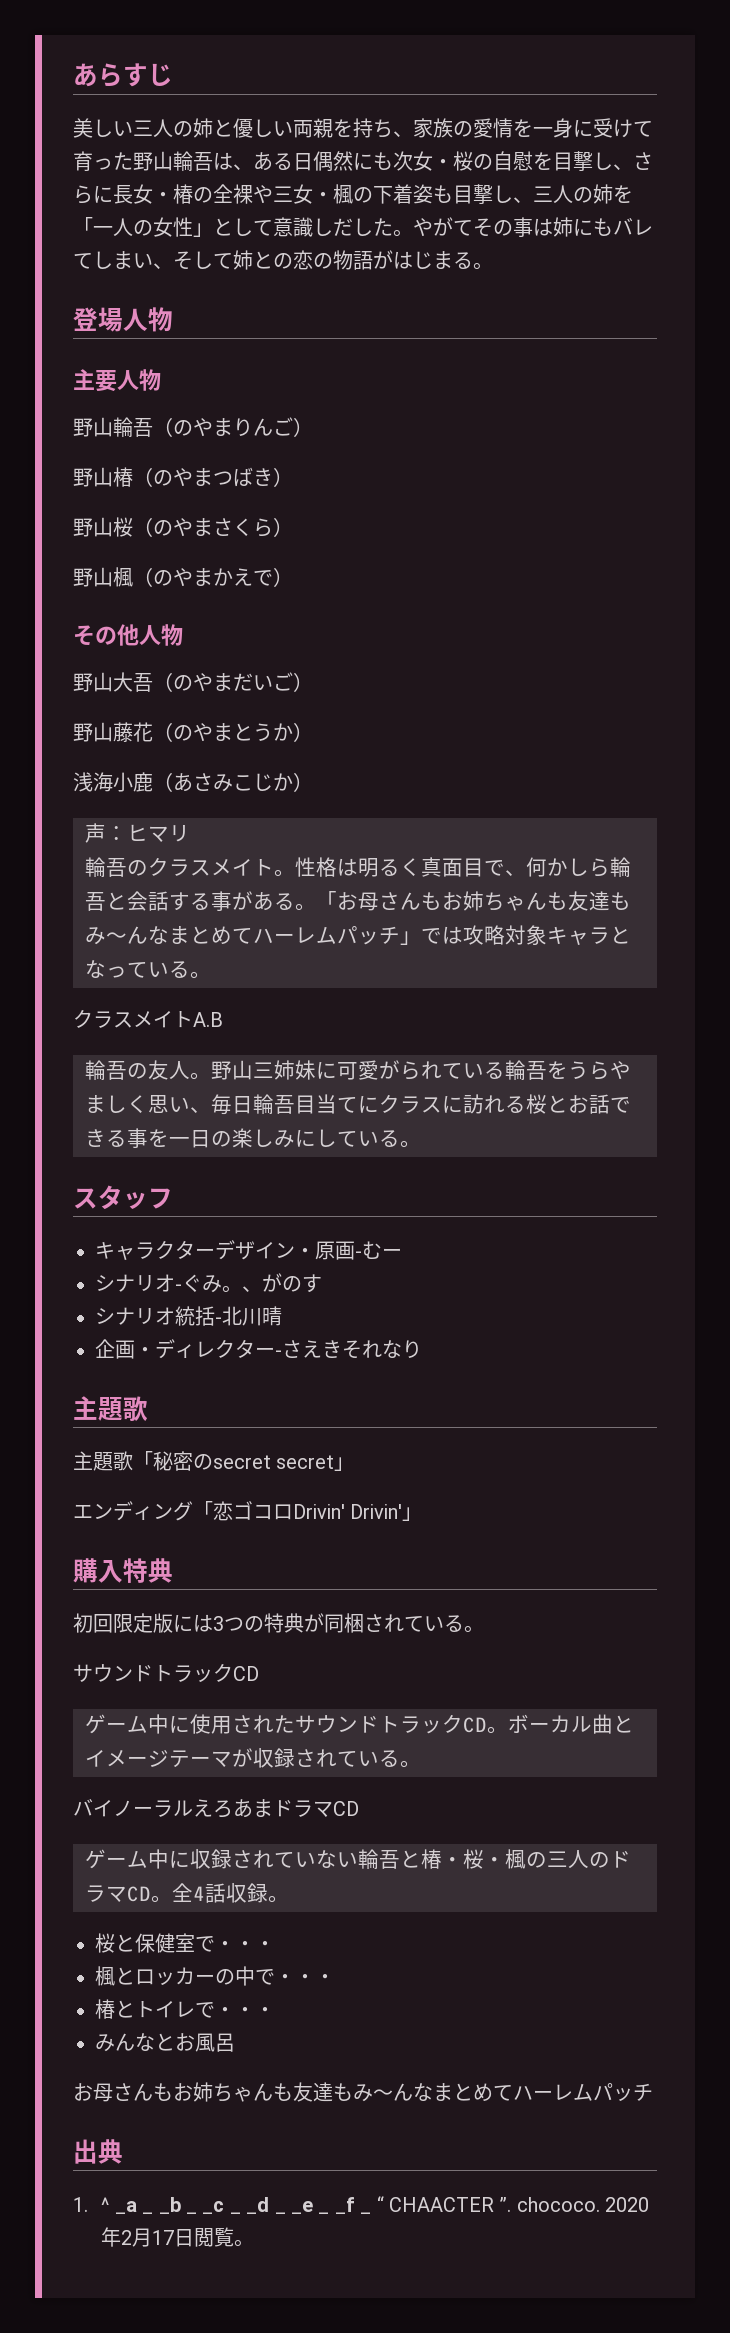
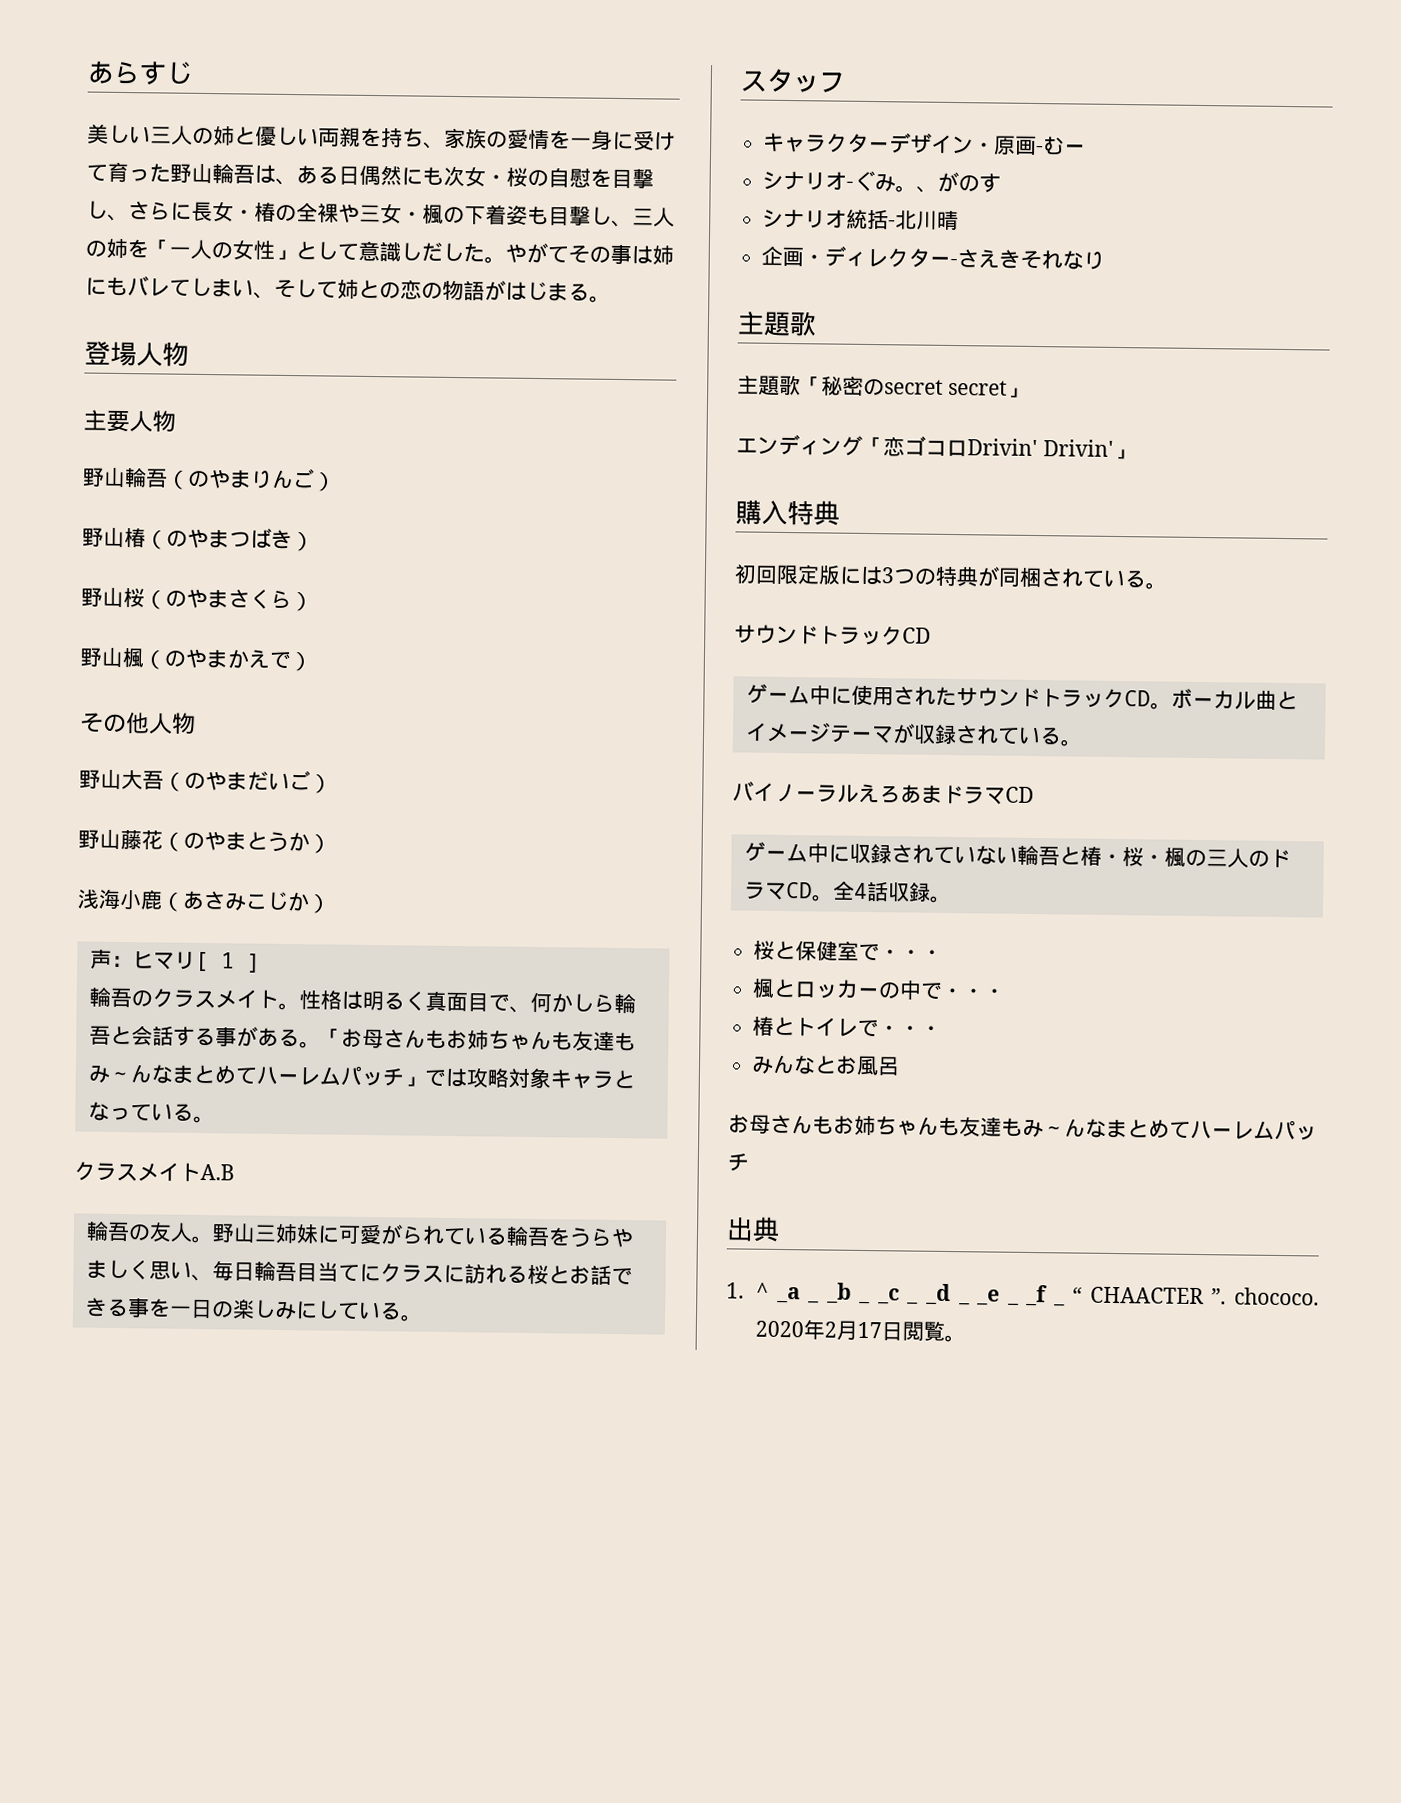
(190, 833) none -> [194,951,261,973] [ 1 ]

